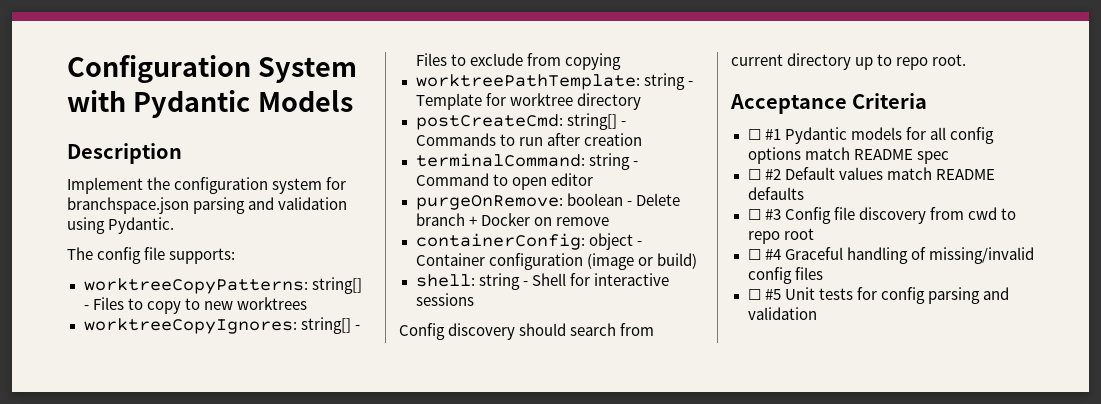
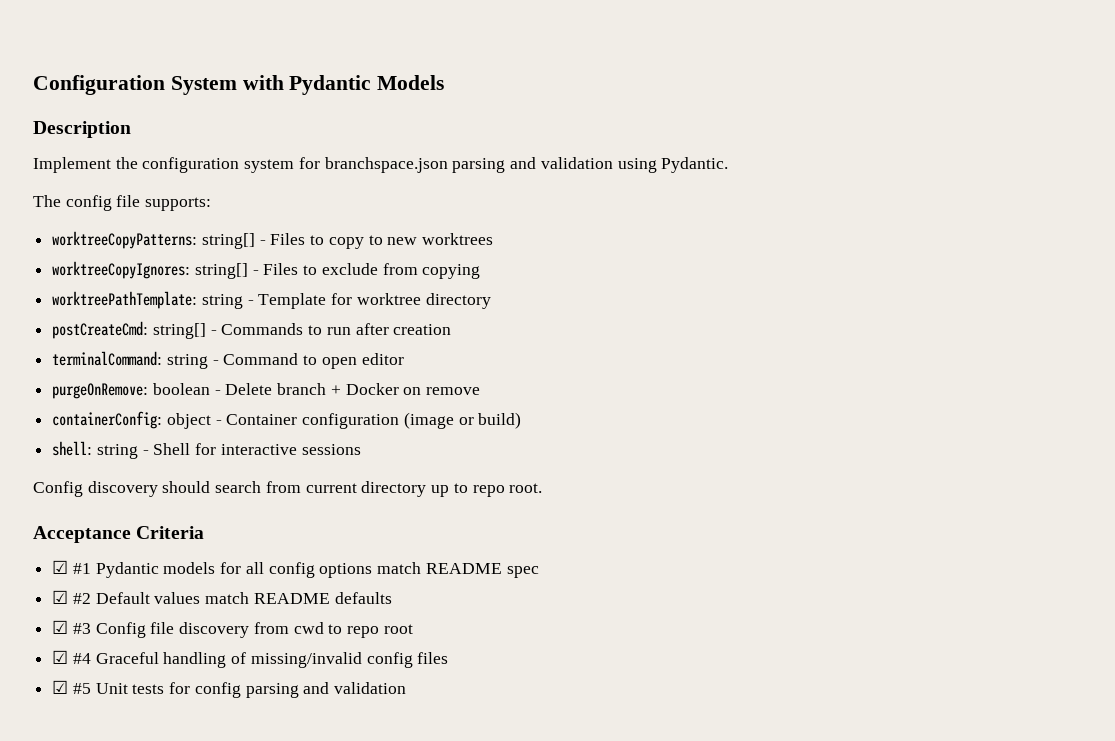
[747,129,761,140] ☐ -> [52,560,69,574] ☑
[747,169,761,180] ☐ -> [52,590,69,604] ☑
[747,209,761,220] ☐ -> [52,620,69,634] ☑
[747,249,761,260] ☐ -> [52,650,69,664] ☑
[747,289,761,300] ☐ -> [52,680,69,694] ☑

